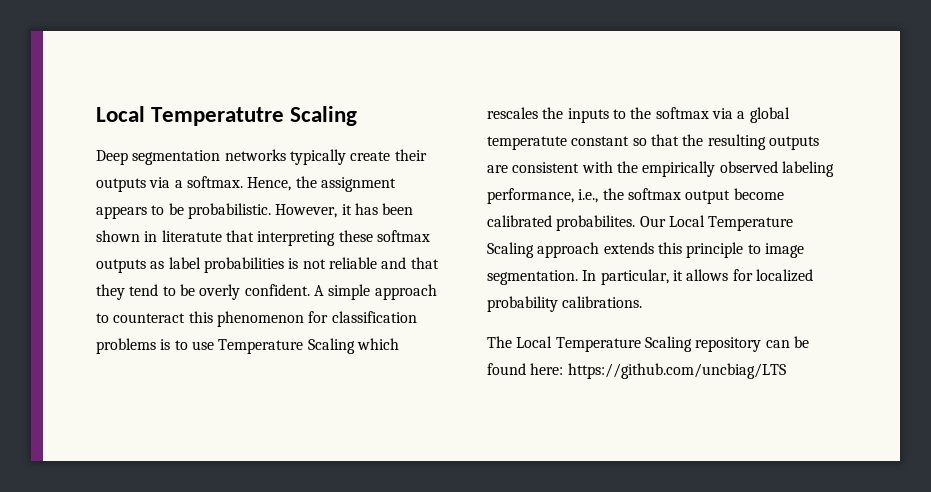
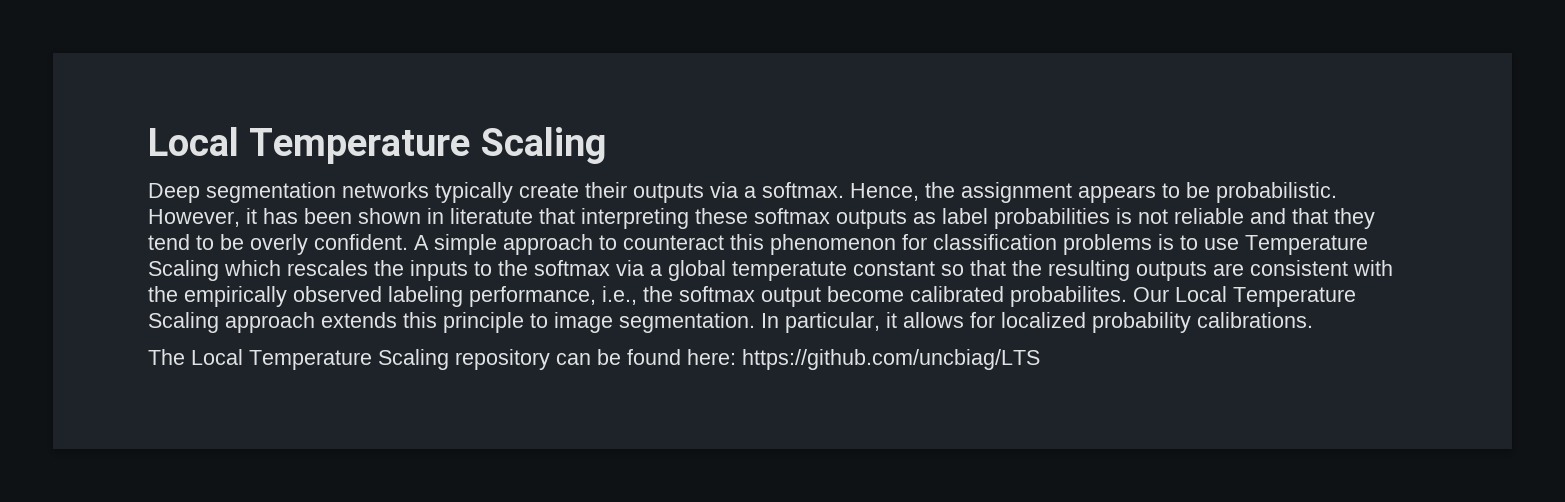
[96,106,285,126] Local Temperatutre -> [148,127,471,164] Local Temperature

